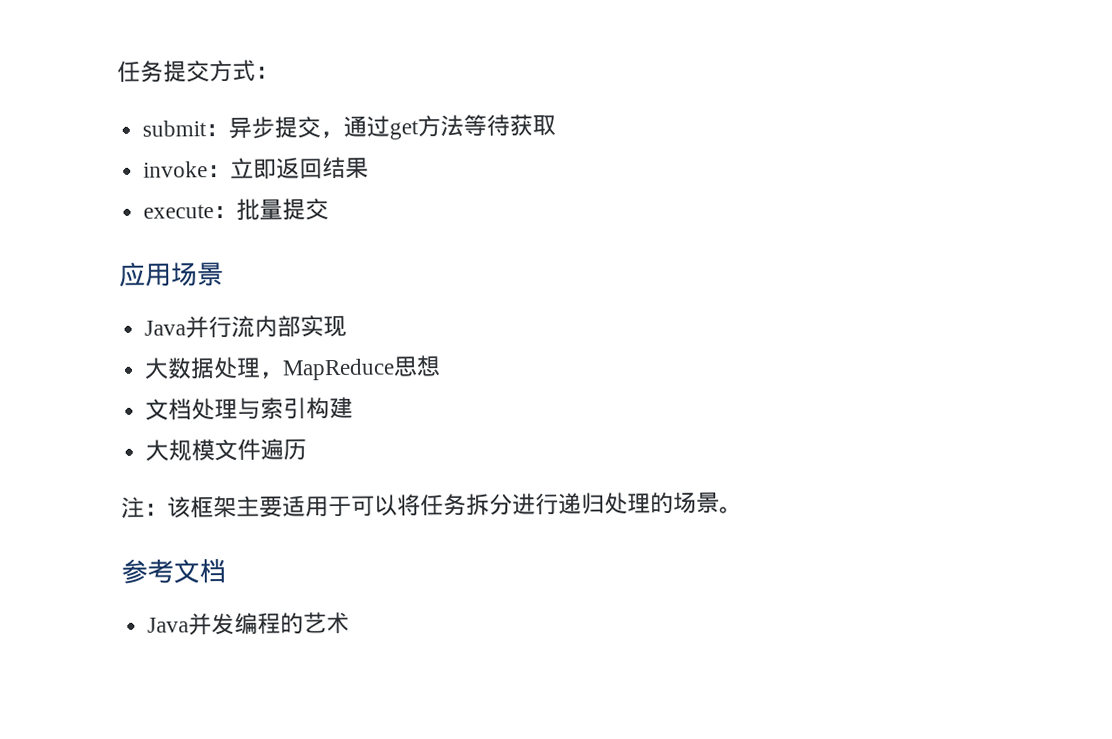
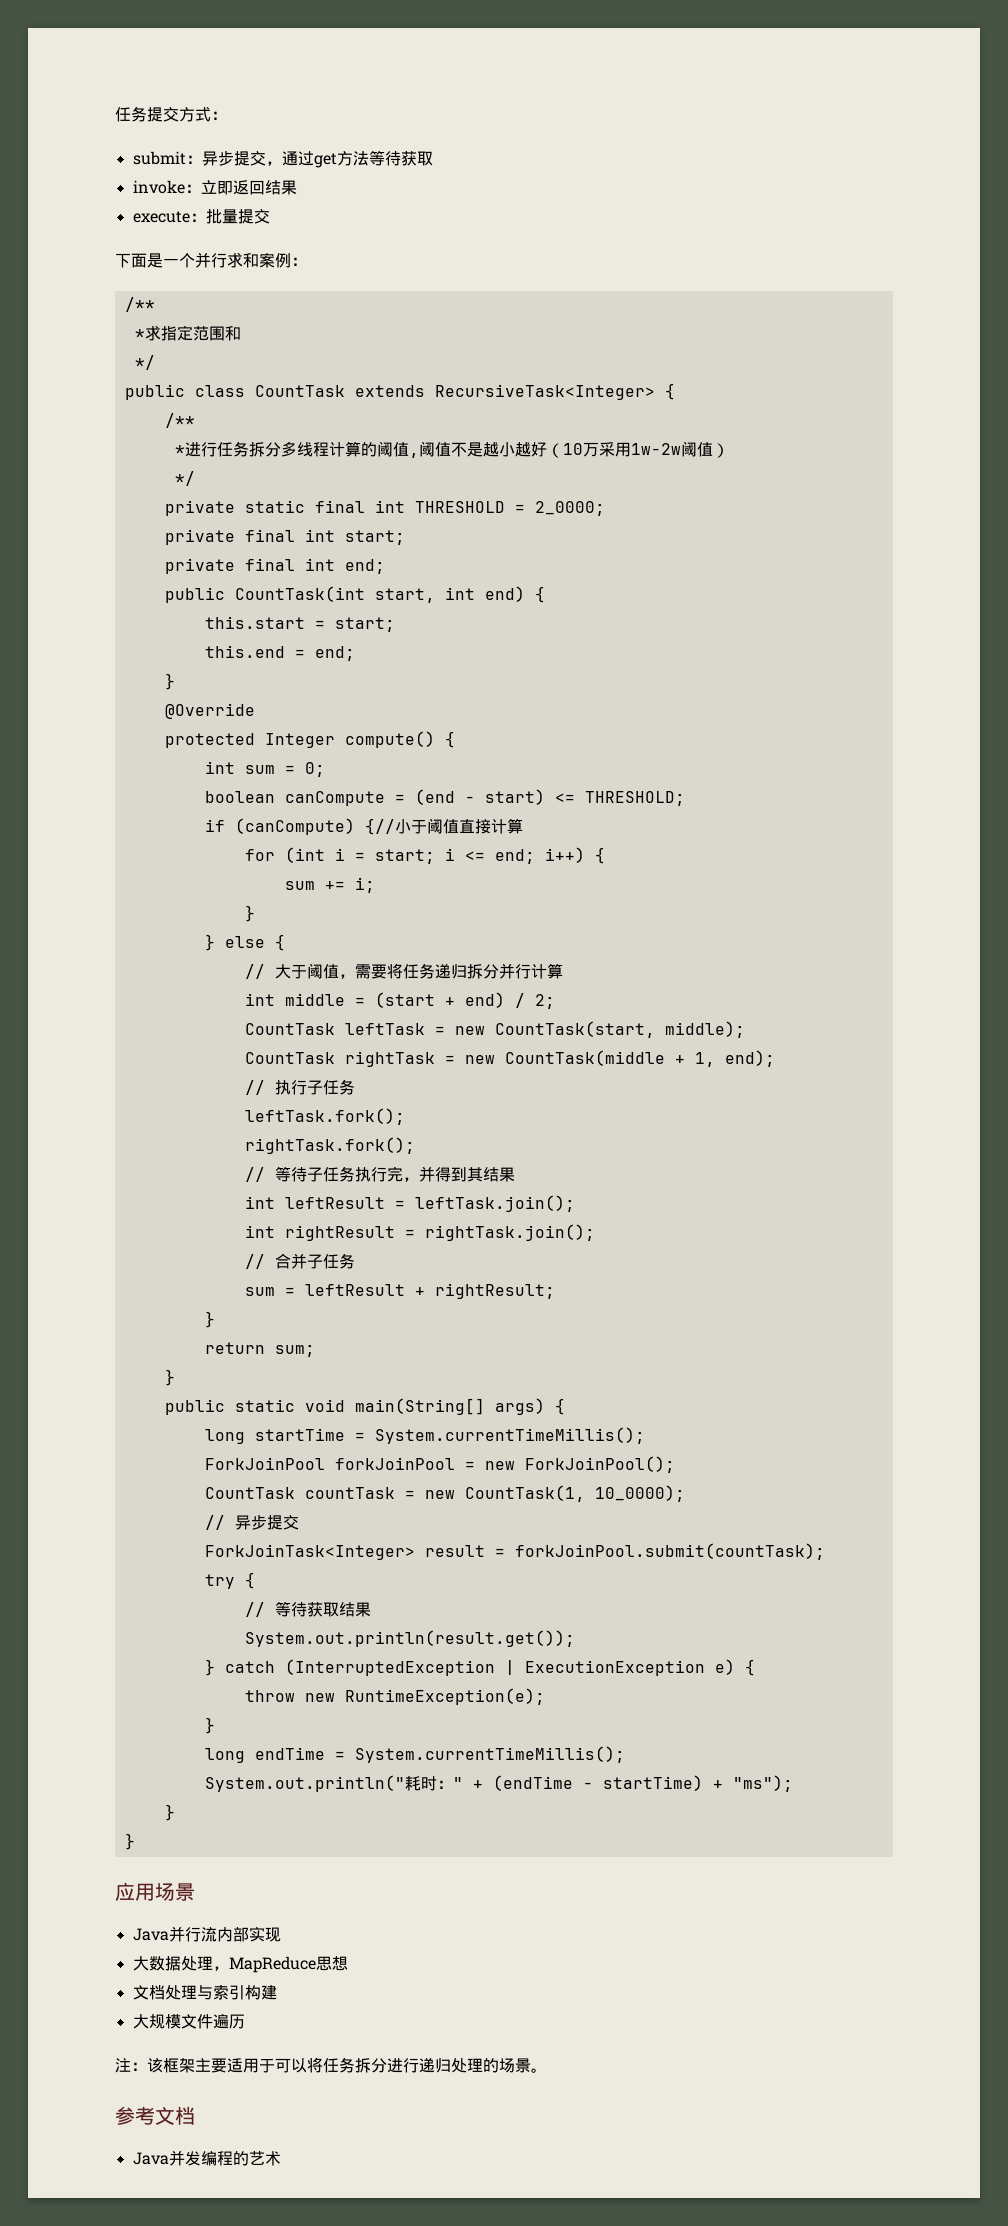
(330, 209) none -> [115,252,307,268] [124,297,155,312] [134,325,241,341] [134,355,155,370] [124,383,675,400] [164,413,195,428] [174,441,729,458] [174,471,195,486] [164,500,605,516] [164,529,405,545] [164,558,385,574] [164,586,545,603] [204,616,395,632] [204,645,355,661] [164,673,175,690] [164,703,255,719] [164,731,455,748] [204,761,325,777] [204,789,685,806] [204,818,523,835] [244,847,605,864] [284,877,375,893] [244,905,255,922] [204,934,285,951] [244,963,563,979] [244,992,555,1009] [244,1021,745,1038] [244,1050,775,1067] [244,1079,355,1095] [244,1108,405,1125] [244,1137,415,1154] [244,1166,515,1182] [244,1195,575,1212] [244,1224,595,1241] [244,1253,355,1269] [244,1283,555,1299] [204,1311,215,1328] [204,1342,315,1357] [164,1369,175,1386] [164,1398,565,1415] [204,1427,645,1444] [204,1456,675,1473] [204,1485,685,1502] [204,1515,299,1530] [204,1543,825,1560] [204,1572,255,1589] [244,1601,371,1617] [244,1630,575,1647] [204,1659,755,1676] [244,1688,545,1705] [204,1717,215,1734] [204,1746,625,1763] [204,1775,793,1792] [164,1804,175,1821] [124,1833,135,1850] // 下面是一个并行求和案例： // /** // *求指定范围和 // */ // public class CountTask extends RecursiveTask<Integer> { // /** // *进行任务拆分多线程计算的阈值,阈值不是越小越好（10万采用1w-2w阈值） // */ // private static final int THRESHOLD = 2_0000; // private final int start; // private final int end; // public CountTask(int start, int end) { // this.start = start; // this.end = end; // } // @Override // protected Integer compute() { // int sum = 0; // boolean canCompute = (end - start) <= THRESHOLD; // if (canCompute) {//小于阈值直接计算 // for (int i = start; i <= end; i++) { // sum += i; // } // } else { // // 大于阈值，需要将任务递归拆分并行计算 // int middle = (start + end) / 2; // CountTask leftTask = new CountTask(start, middle); // CountTask rightTask = new CountTask(middle + 1, end); // // 执行子任务 // leftTask.fork(); // rightTask.fork(); // // 等待子任务执行完，并得到其结果 // int leftResult = leftTask.join(); // int rightResult = rightTask.join(); // // 合并子任务 // sum = leftResult + rightResult; // } // return sum; // } // public static void main(String[] args) { // long startTime = System.currentTimeMillis(); // ForkJoinPool forkJoinPool = new ForkJoinPool(); // CountTask countTask = new CountTask(1, 10_0000); // // 异步提交 // ForkJoinTask<Integer> result = forkJoinPool.submit(countTask); // try { // // 等待获取结果 // System.out.println(result.get()); // } catch (InterruptedException | ExecutionException e) { // throw new RuntimeException(e); // } // long endTime = System.currentTimeMillis(); // System.out.println("耗时：" + (endTime - startTime) + "ms"); // } // }

